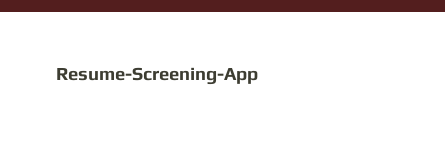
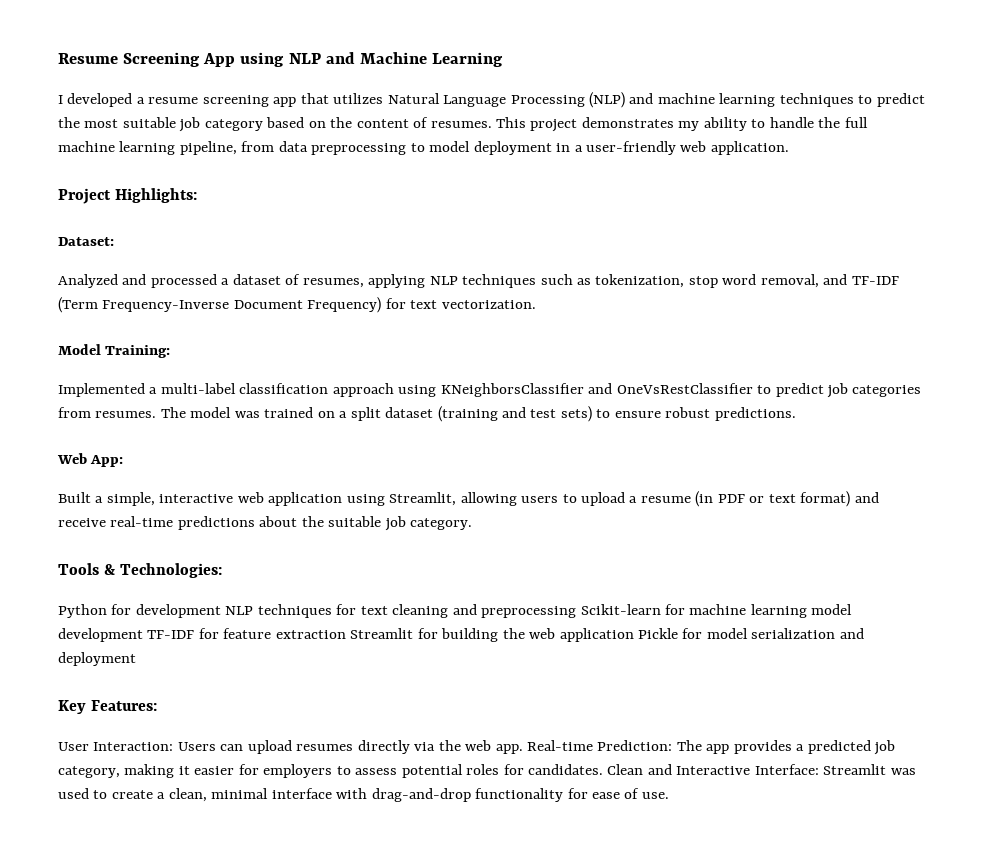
[56,67,258,85] Resume-Screening-App -> [58,52,503,67] [58,92,925,108] [58,117,868,132] [58,141,789,155] [58,188,197,204] [58,237,114,246] [58,274,899,288] [58,297,536,313] [58,344,171,358] [58,383,922,398] [58,406,796,422] [57,453,124,467] [58,491,879,507] [58,516,473,531] [58,563,222,578] [58,604,853,618] [58,628,864,642] [58,652,136,666] [58,700,157,714] [58,740,896,755] [58,764,916,778] [58,788,669,802] Resume Screening App using NLP and Machine Learning // I developed a resume screening app that utilizes Natural Language Processing (NLP) and machine learning techniques to predict the most suitable job category based on the content of resumes. This project demonstrates my ability to handle the full machine learning pipeline, from data preprocessing to model deployment in a user-friendly web application. // Project Highlights: // Dataset: // Analyzed and processed a dataset of resumes, applying NLP techniques such as tokenization, stop word removal, and TF-IDF (Term Frequency-Inverse Document Frequency) for text vectorization. // Model Training: // Implemented a multi-label classification approach using KNeighborsClassifier and OneVsRestClassifier to predict job categories from resumes. The model was trained on a split dataset (training and test sets) to ensure robust predictions. // Web App: // Built a simple, interactive web application using Streamlit, allowing users to upload a resume (in PDF or text format) and receive real-time predictions about the suitable job category. // Tools & Technologies: // Python for development NLP techniques for text cleaning and preprocessing Scikit-learn for machine learning model development TF-IDF for feature extraction Streamlit for building the web application Pickle for model serialization and deployment // Key Features: // User Interaction: Users can upload resumes directly via the web app. Real-time Prediction: The app provides a predicted job category, making it easier for employers to assess potential roles for candidates. Clean and Interactive Interface: Streamlit was used to create a clean, minimal interface with drag-and-drop functionality for ease of use.

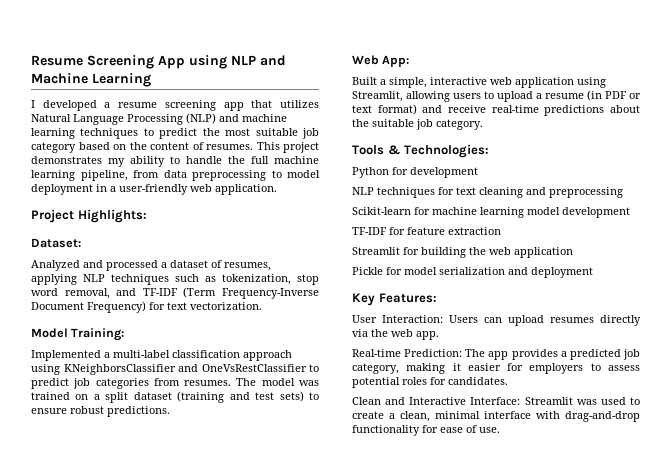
(221, 611) none -> (478, 172) //
(577, 612) none -> (623, 192) //
(143, 635) none -> (630, 212) //
(346, 634) none -> (501, 231) //
(634, 635) none -> (573, 252) //
(523, 749) none -> (439, 335) //
(604, 769) none -> (508, 381) //

